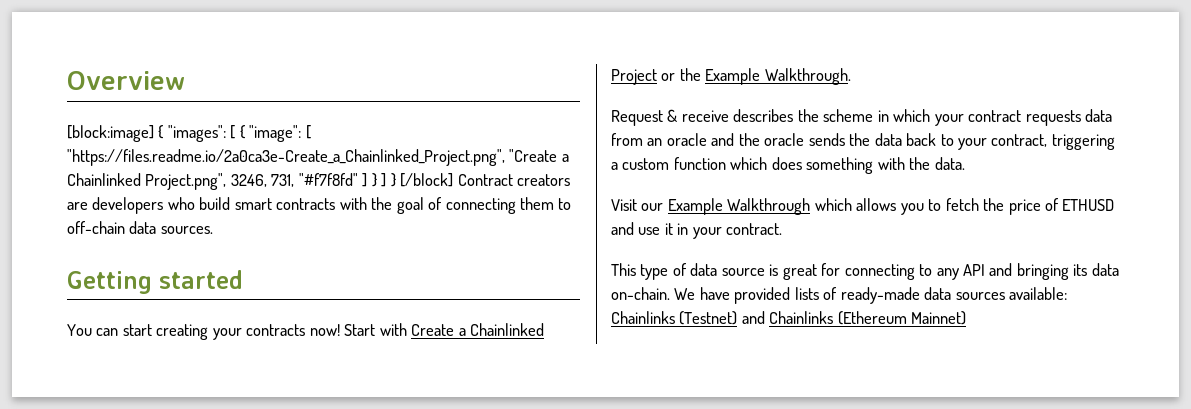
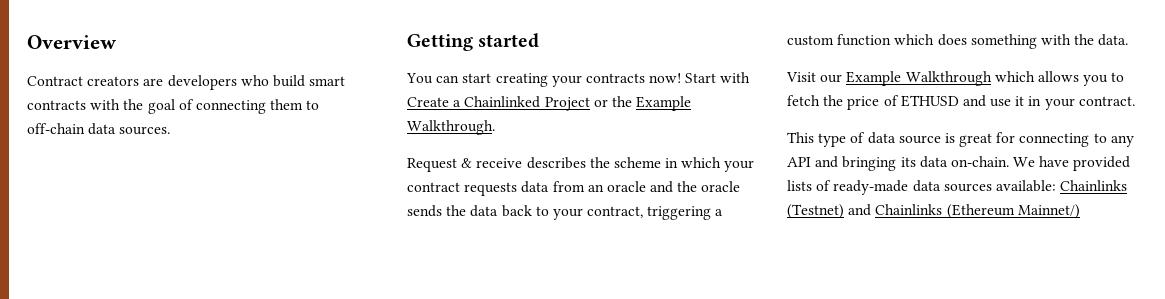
[67,125,311,142] [67,149,569,166] [67,173,454,190] [block:image] { "images": [ { "image": [ "https://files.readme.io/2a0ca3e-Create_a_Chainlinked_Project.png", "Create a Chainlinked Project.png", 3246, 731, "#f7f8fd" ] } ] } [/block] -> (117, 42) none
[911,311,967,325] Mainnet) -> [1017,204,1080,219] Mainnet/)

